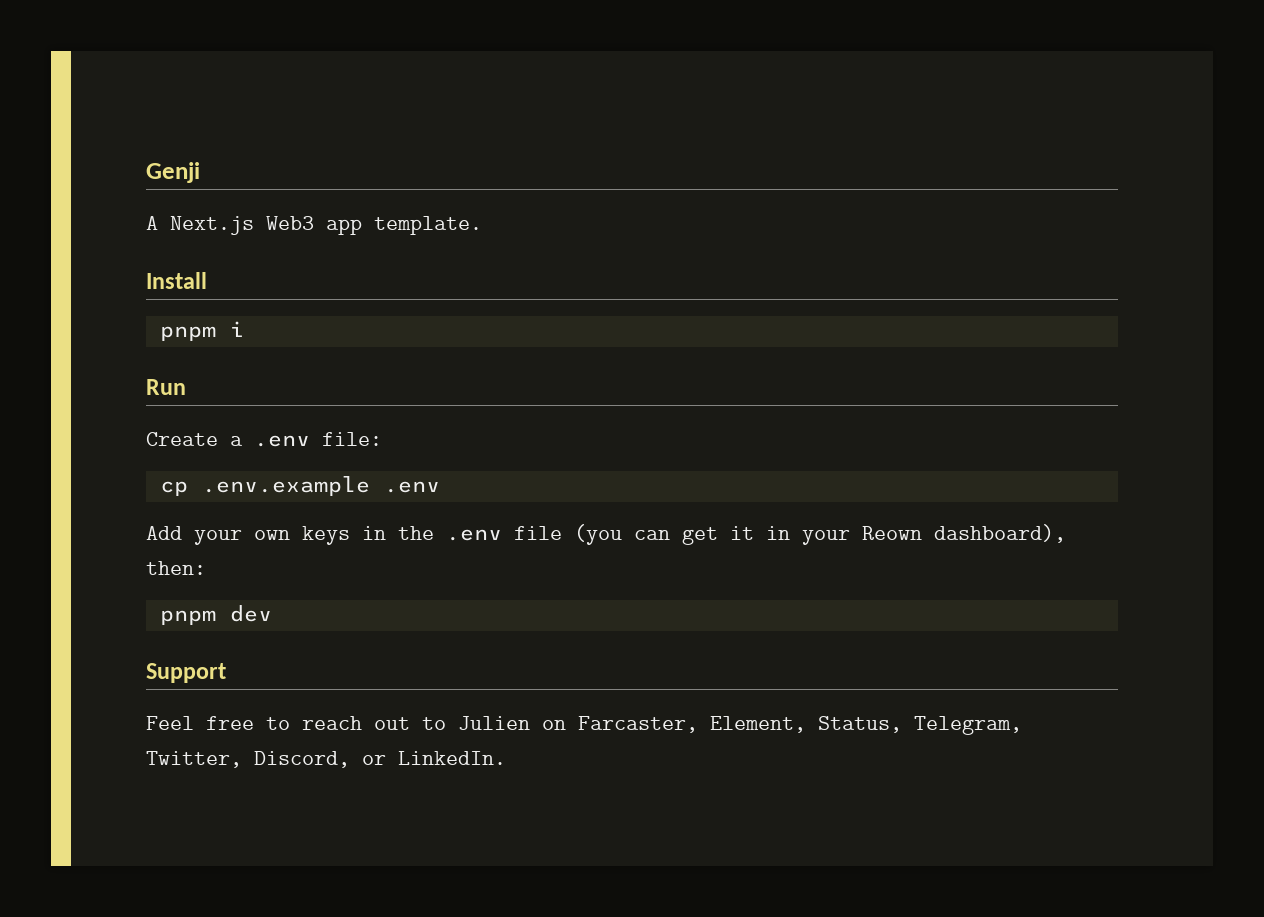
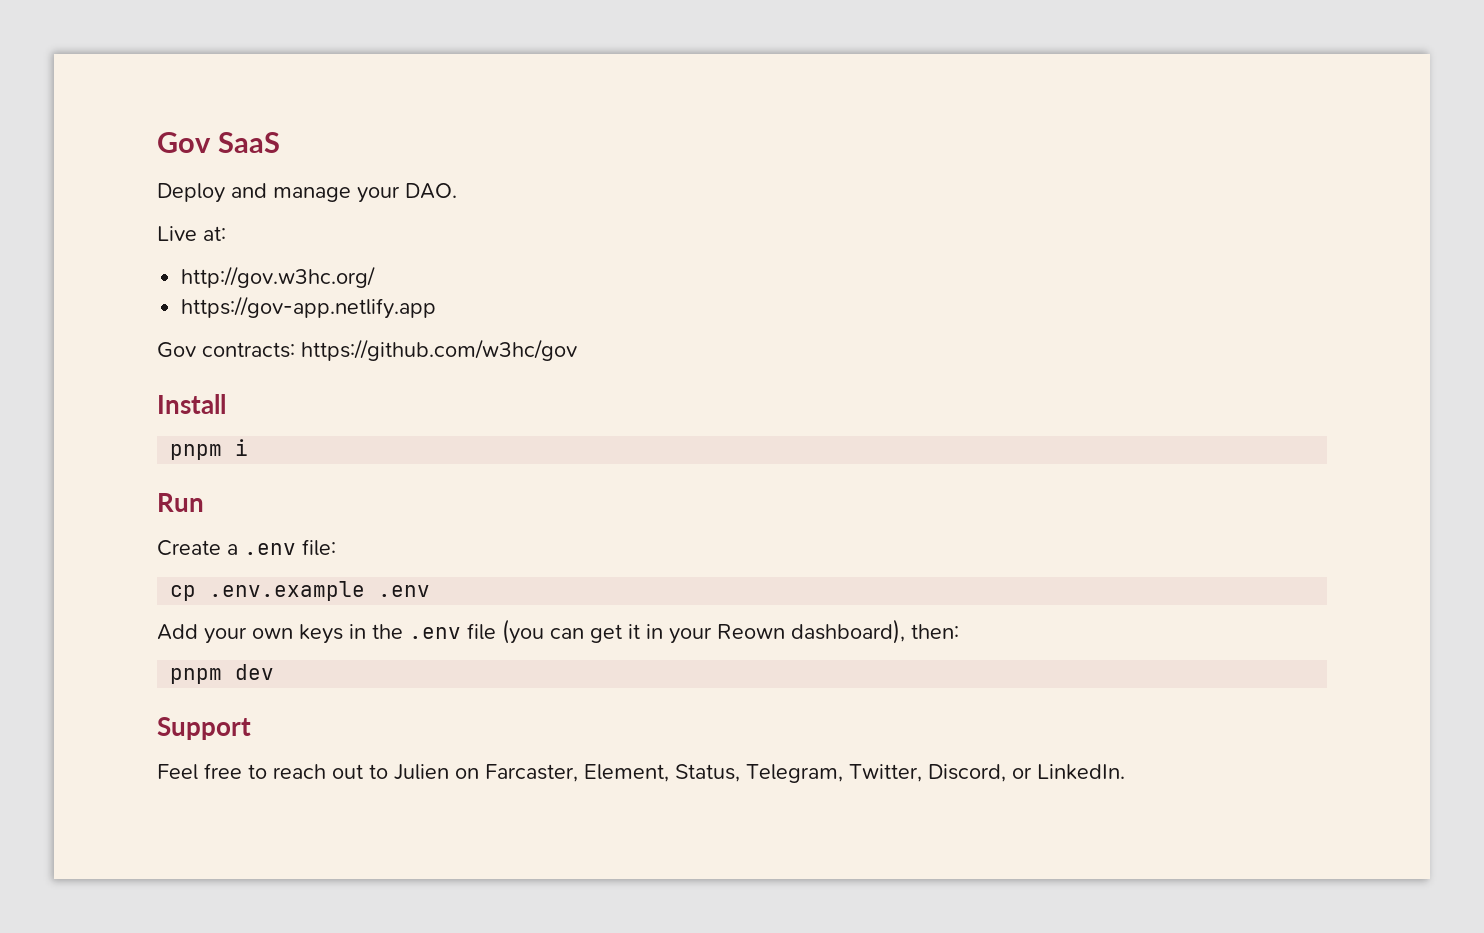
[146,162,200,183] [146,216,482,235] Genji // A Next.js Web3 app template. -> [157,132,280,153] [157,183,457,203] [157,226,226,241] [181,266,376,288] [181,296,437,319] [157,339,577,361] Gov SaaS // Deploy and manage your DAO. // Live at: // http://gov.w3hc.org/ // https://gov-app.netlify.app // Gov contracts: https://github.com/w3hc/gov

